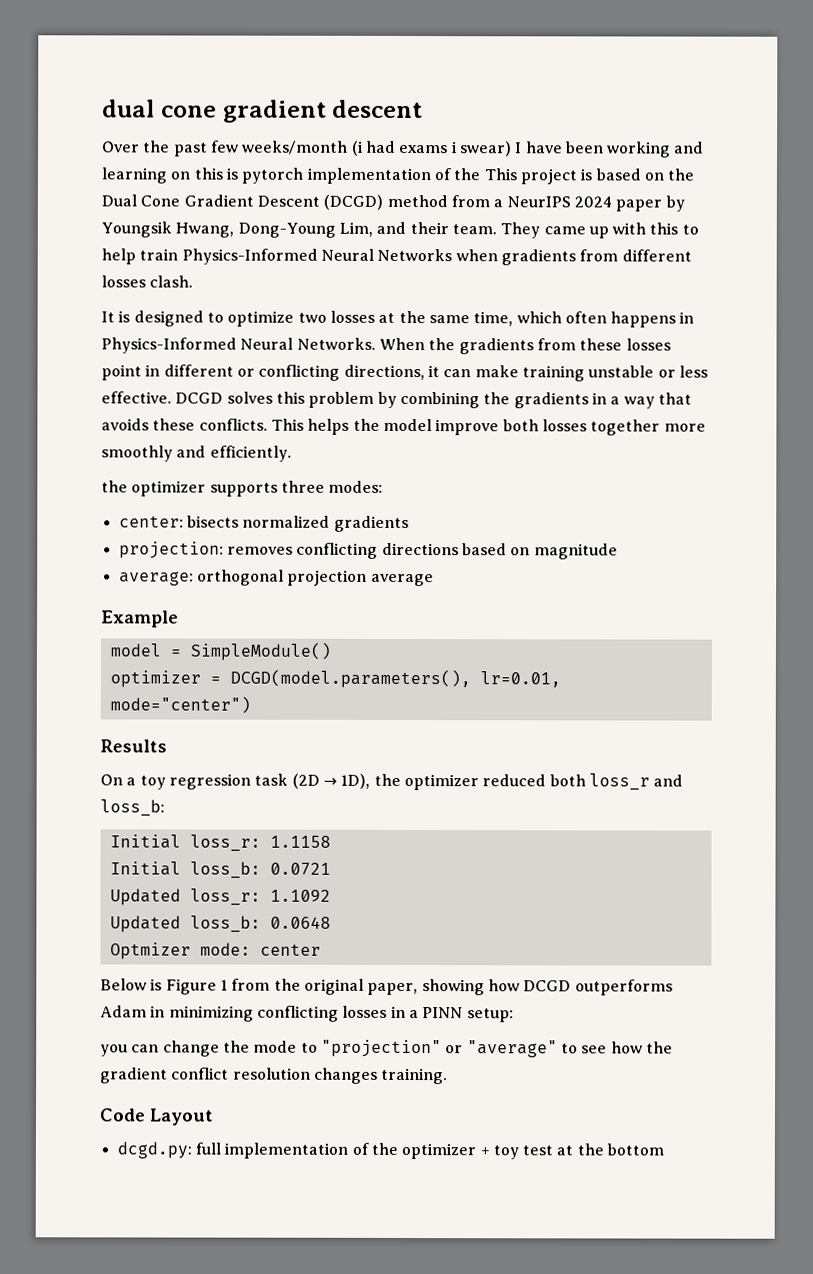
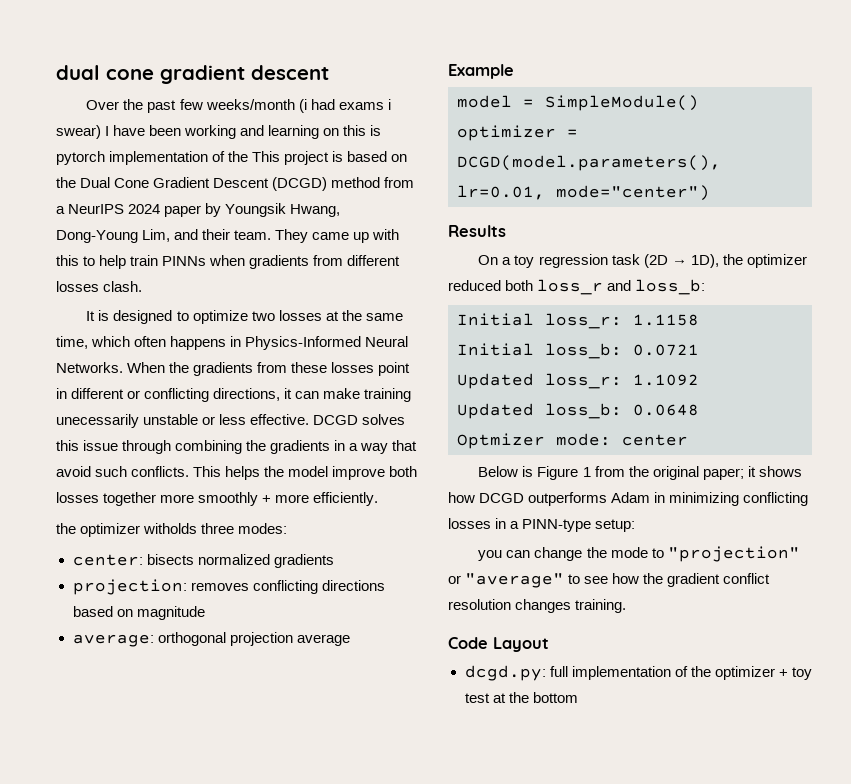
[181,248,453,265] Physics-Informed Neural Networks -> [162,256,207,266] PINNs
(585, 373) none -> [56,414,139,428] unecessarily
[308,391,397,408] problem by -> [83,440,172,454] issue through
[101,418,196,431] avoids these -> [56,466,128,477] avoid such
[176,445,207,458] and -> [262,494,310,503] + more
[209,482,278,497] supports -> [143,523,198,534] witholds
[367,979,485,996] paper, showing -> [702,466,802,480] paper; it shows
[422,1007,464,1019] PINN -> [522,519,592,532] PINN-type

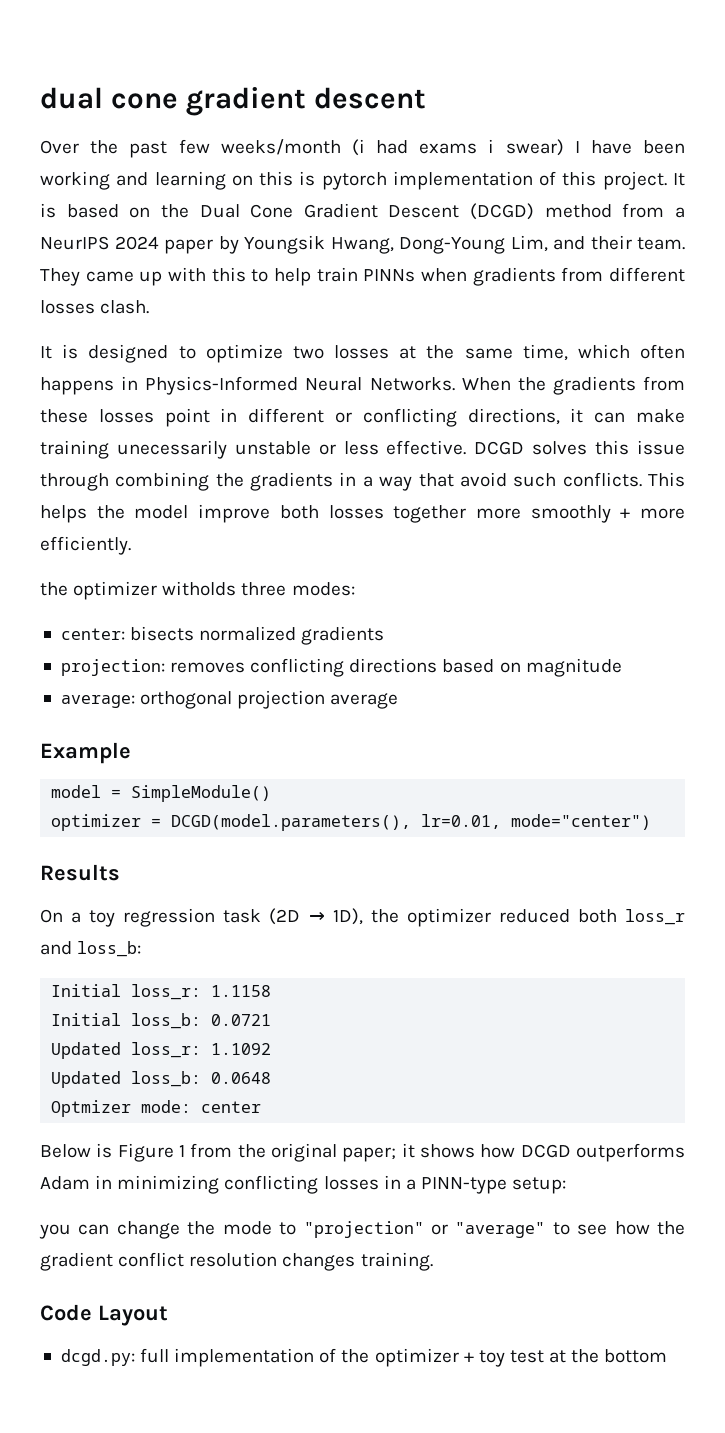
[228,151,330,165] the This project -> [562,171,685,190] this project. It

